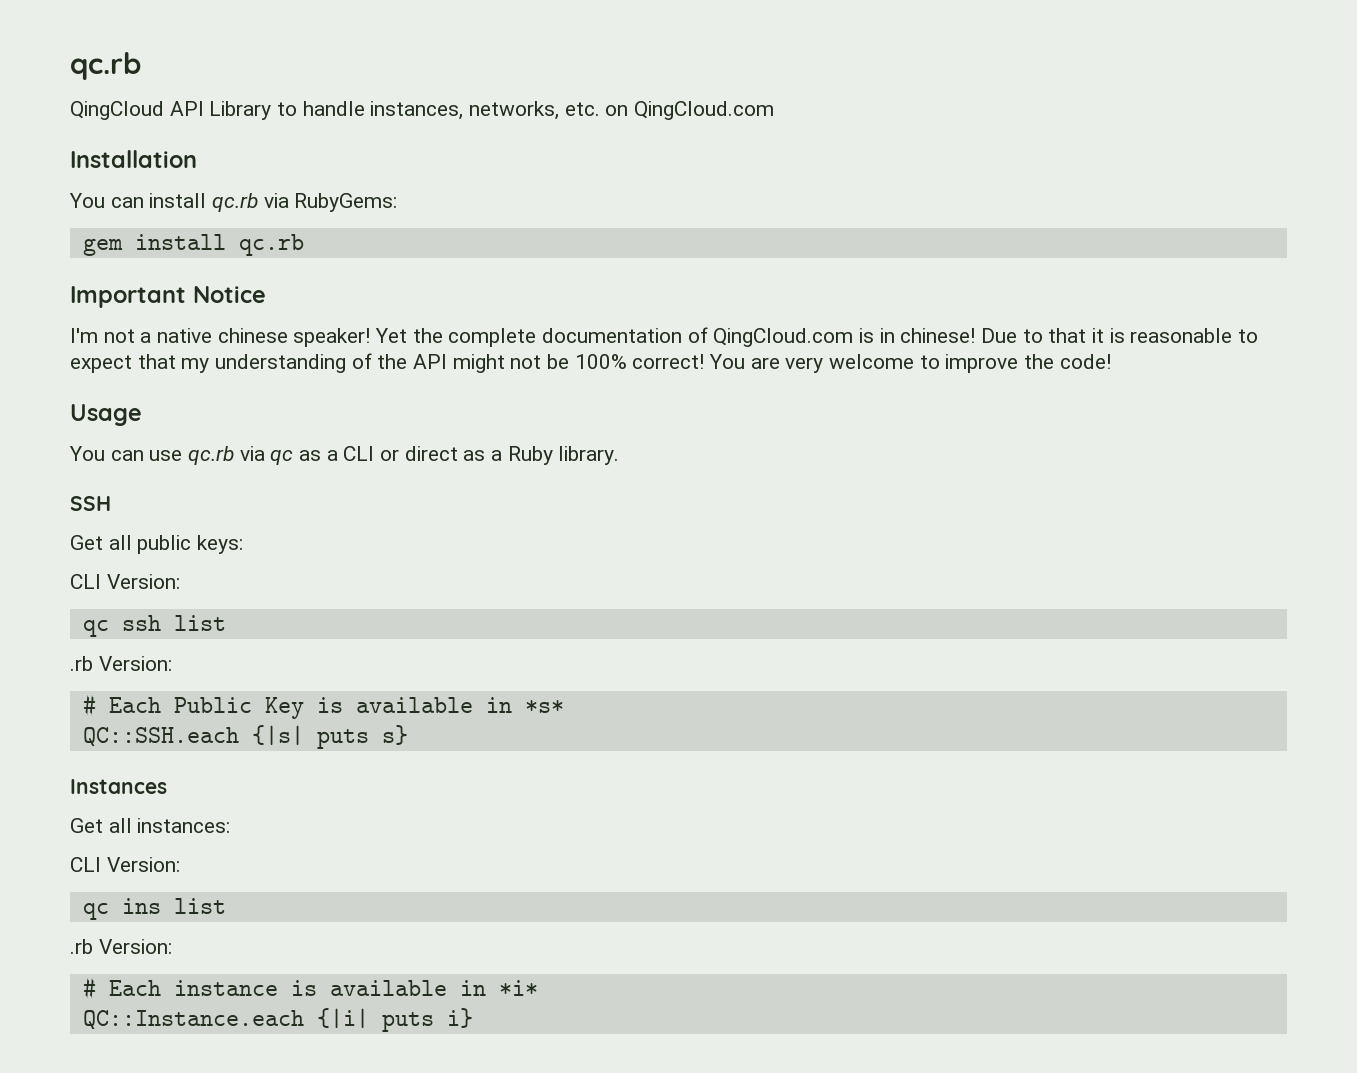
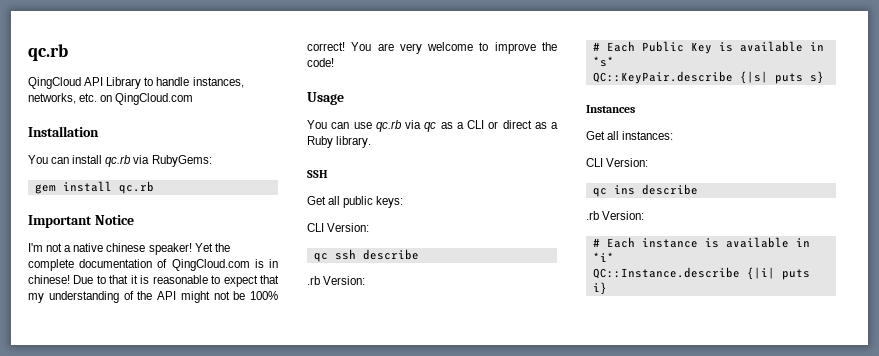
[173,615,226,631] list -> [362,249,419,260] describe
[82,727,239,747] QC::SSH.each -> [592,71,733,84] QC::KeyPair.describe
[173,898,226,914] list -> [641,184,698,195] describe
[82,1010,304,1030] QC::Instance.each -> [592,267,740,279] QC::Instance.describe

